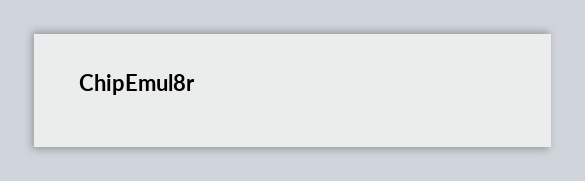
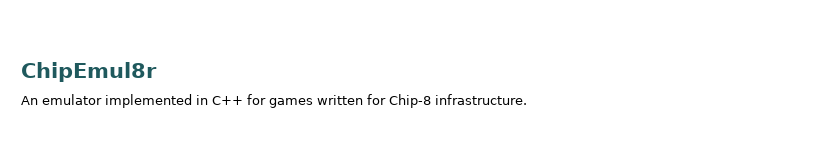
(195, 84) none -> [21,94,527,108] // An emulator implemented in C++ for games written for Chip-8 infrastructure.

